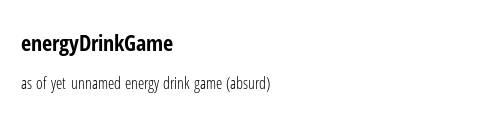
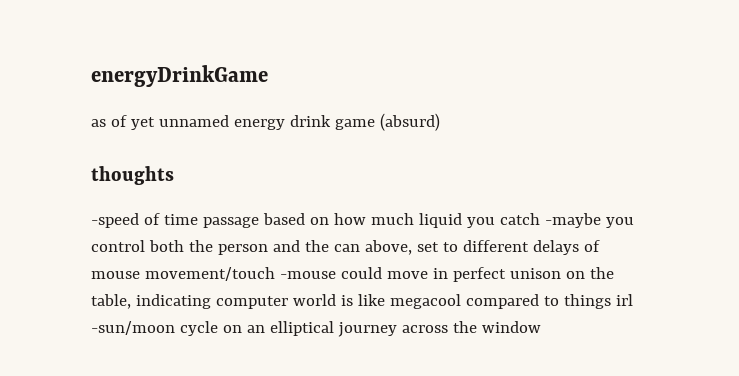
(271, 84) none -> [91,166,174,185] [91,213,634,228] [91,240,600,255] [91,267,614,282] [91,294,633,309] [91,321,541,337] // thoughts // -speed of time passage based on how much liquid you catch -maybe you control both the person and the can above, set to different delays of mouse movement/touch -mouse could move in perfect unison on the table, indicating computer world is like megacool compared to things irl -sun/moon cycle on an elliptical journey across the window

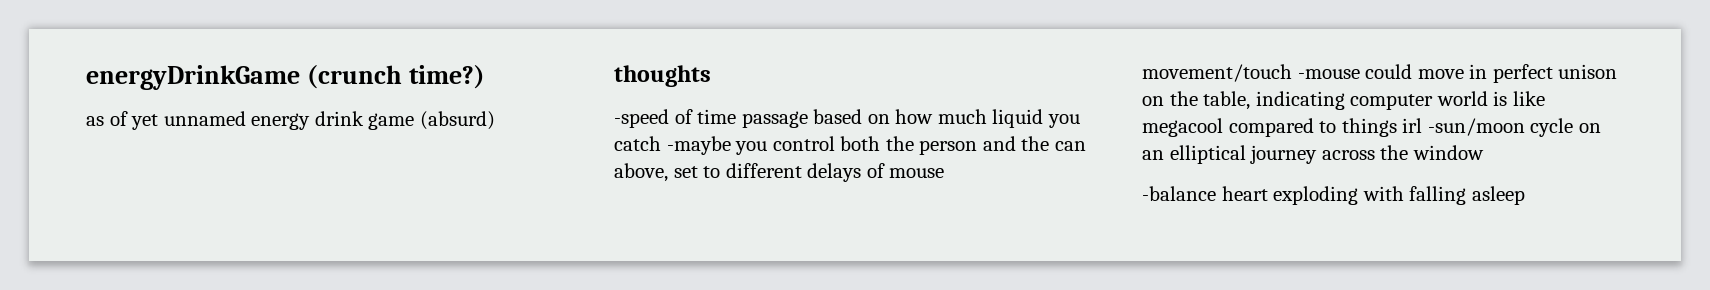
(268, 76) none -> [307,65,486,89] (crunch time?)
(541, 327) none -> [1142,186,1525,205] // -balance heart exploding with falling asleep

